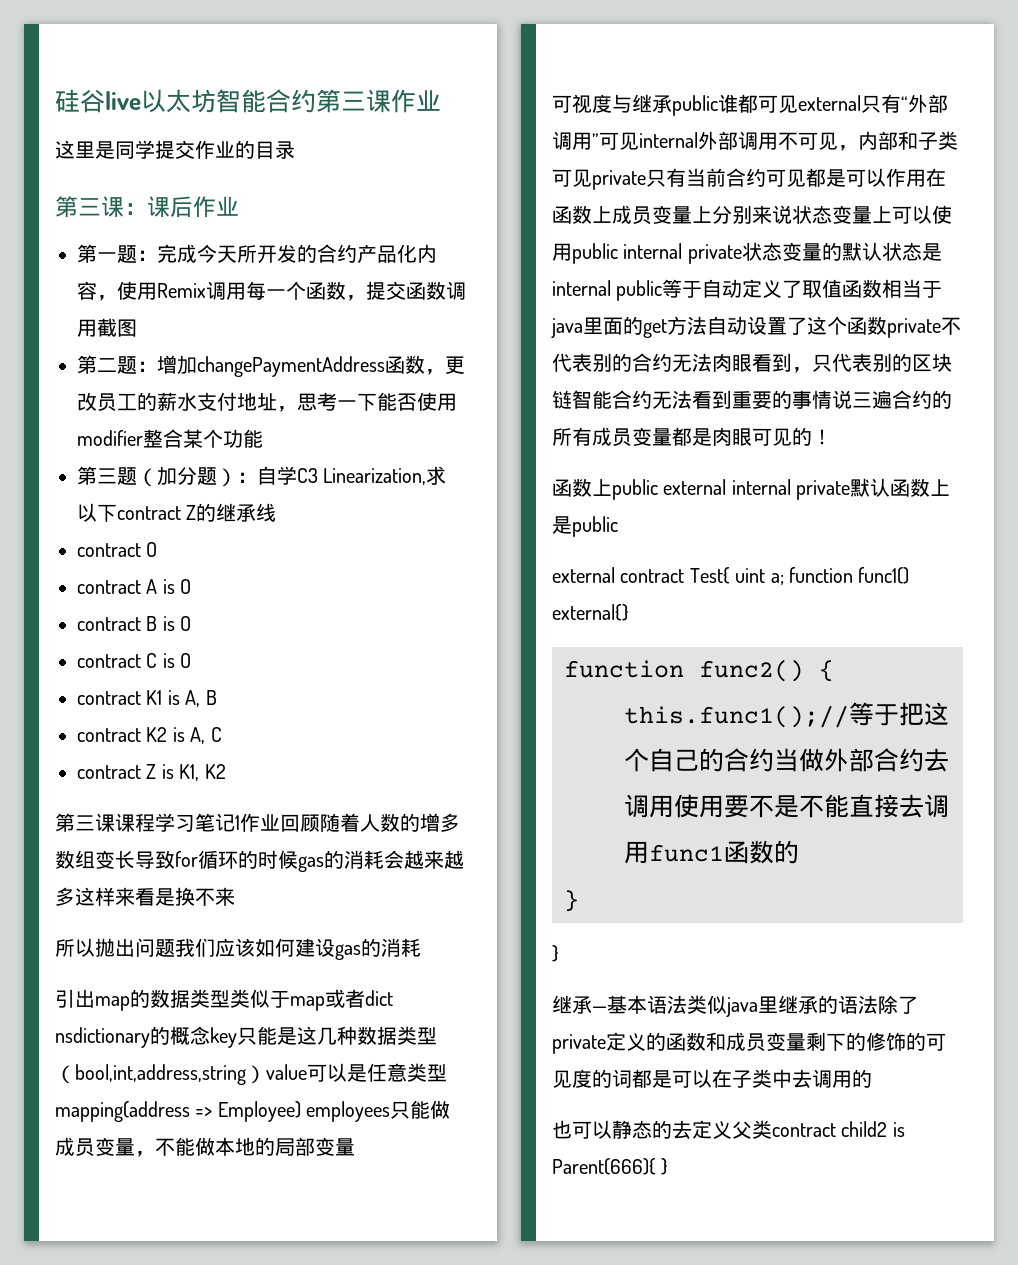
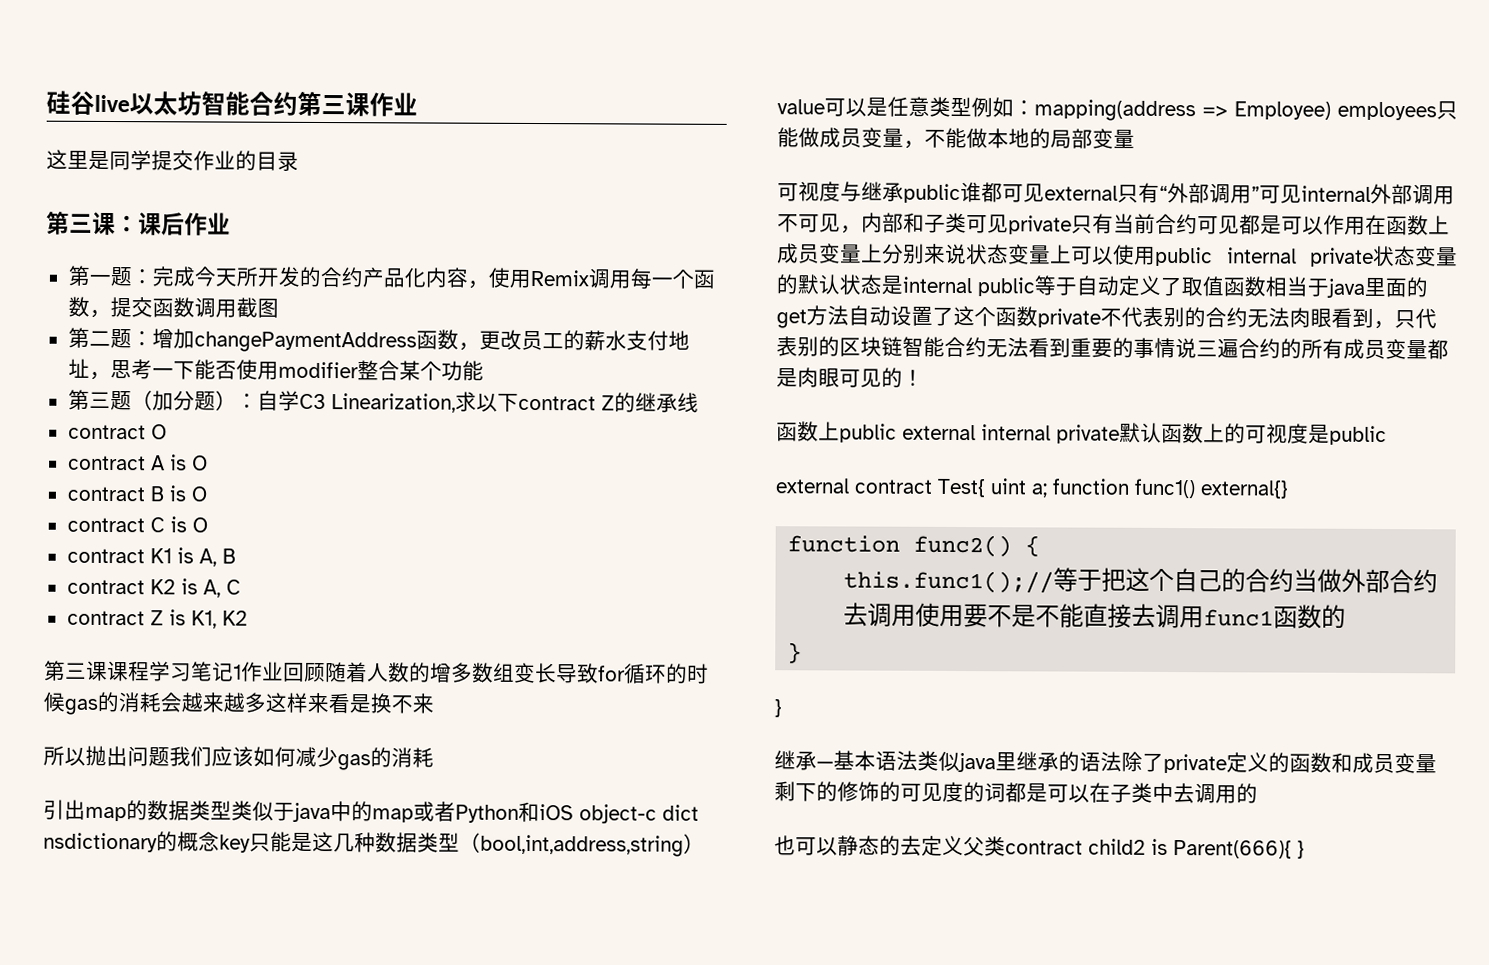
[295,938,335,957] 建设 -> [295,746,338,768] 减少
[290,989,365,1011] map或者 -> [292,801,657,824] java中的map或者Python和iOS object-c
(447, 1073) none -> [971,97,1035,118] 例如：
(951, 487) none -> [1224,423,1309,444] 的可视度

